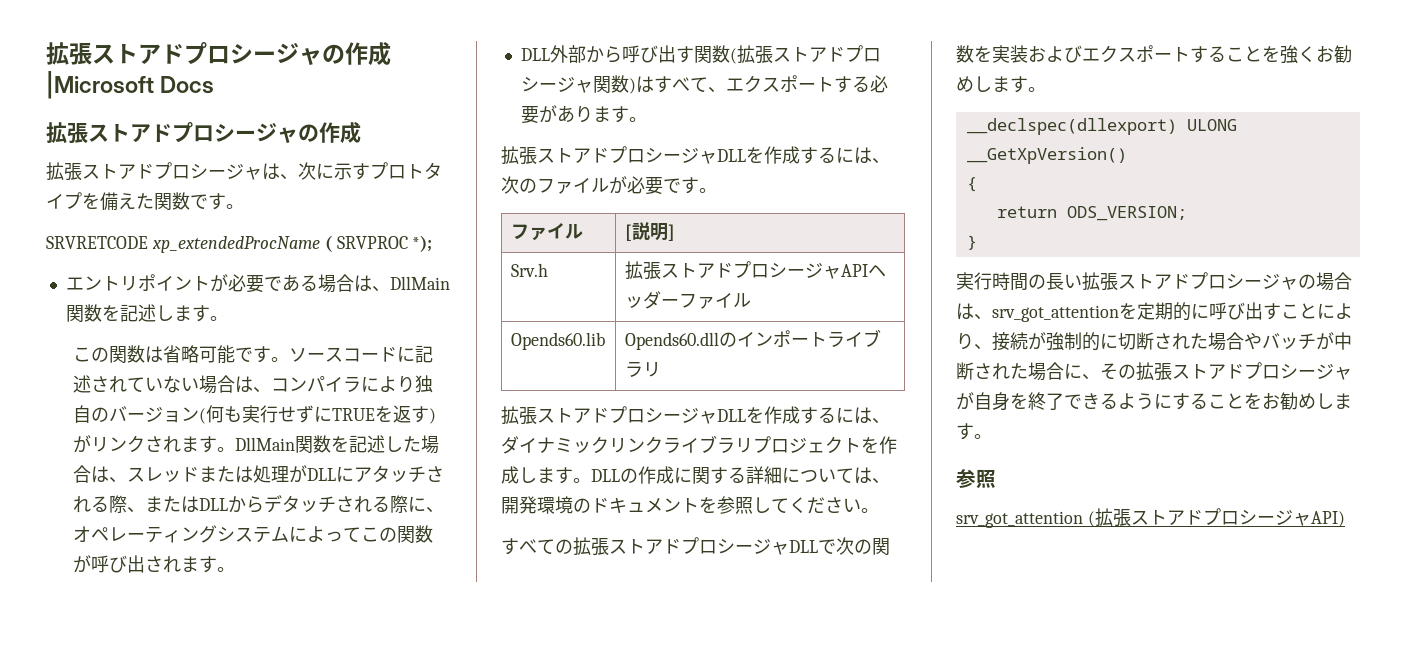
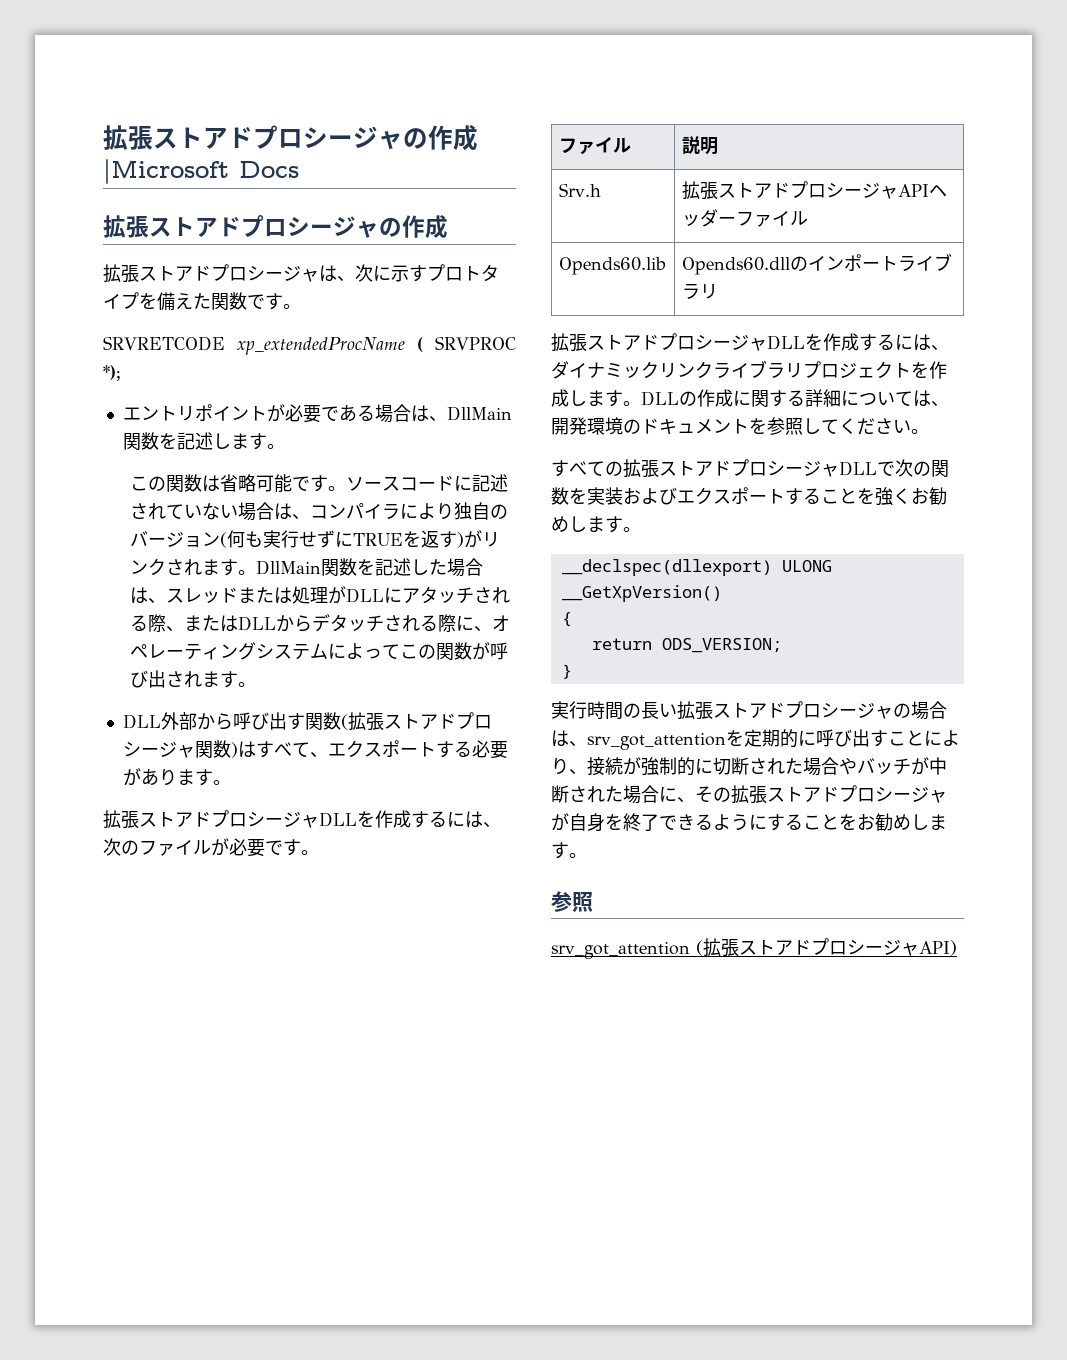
[624,224,632,241] [ -> (631, 145) none
[667,224,675,241] ] -> (718, 146) none

